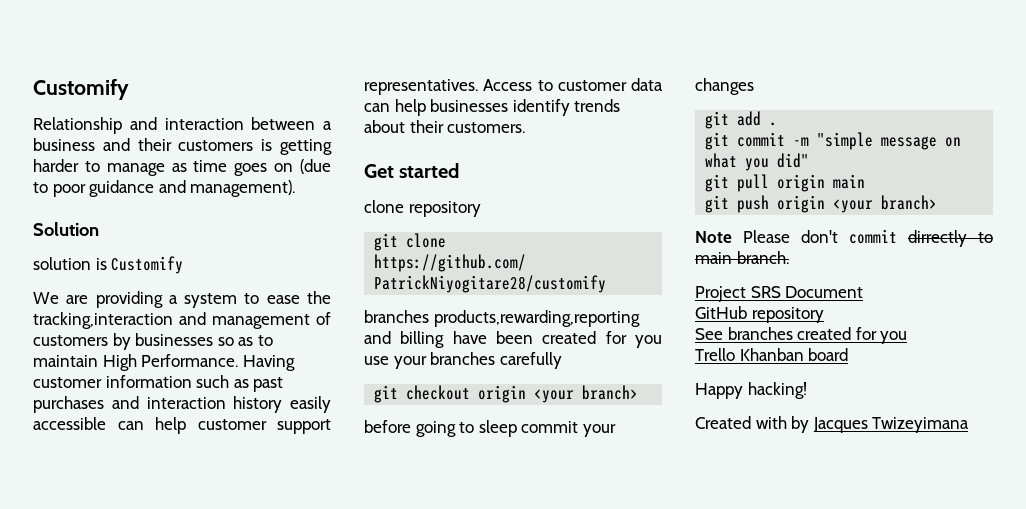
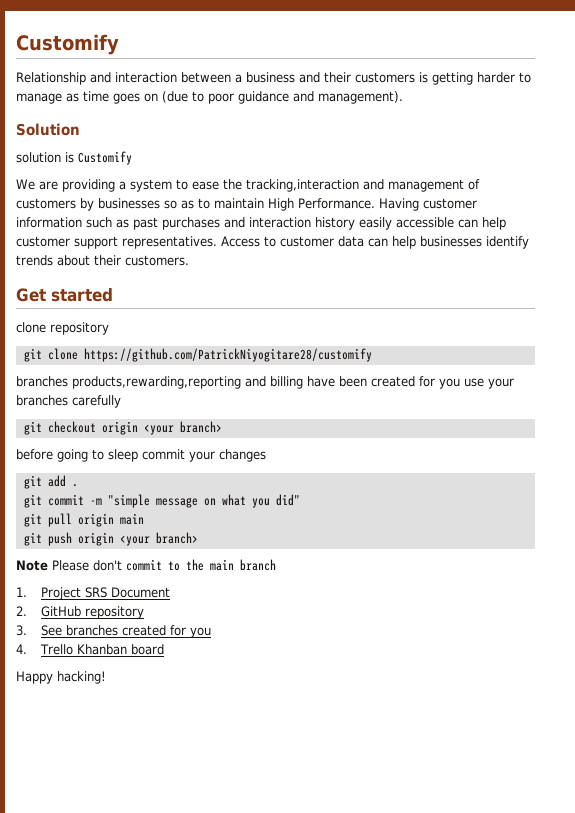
[908,230,993,247] [695,251,789,264] dirrectly to main branch. // -> [168,559,276,571] [16,587,27,597] to the main branch // 1.
(864, 292) none -> [16,606,27,616] 2.
(824, 315) none -> [16,625,27,636] 3.
(908, 337) none -> [16,644,27,654] 4.
[695,416,970,433] // Created with by Jacques Twizeyimana -> (106, 677) none

